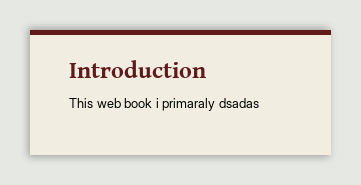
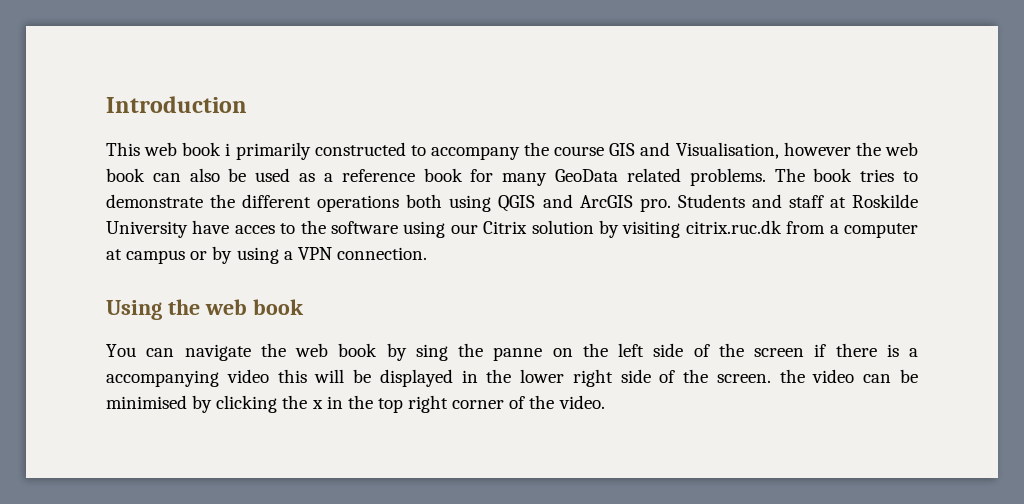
[162,98,259,111] primaraly dsadas -> [235,142,918,160] [106,168,919,186] [106,194,918,212] [106,220,918,238] [106,246,427,264] [106,299,304,320] [106,343,918,361] [106,369,918,387] [106,395,605,413] primarily constructed to accompany the course GIS and Visualisation, however the web book can also be used as a reference book for many GeoData related problems. The book tries to demonstrate the different operations both using QGIS and ArcGIS pro. Students and staff at Roskilde University have acces to the software using our Citrix solution by visiting citrix.ruc.dk from a computer at campus or by using a VPN connection. // Using the web book // You can navigate the web book by sing the panne on the left side of the screen if there is a accompanying video this will be displayed in the lower right side of the screen. the video can be minimised by clicking the x in the top right corner of the video.

